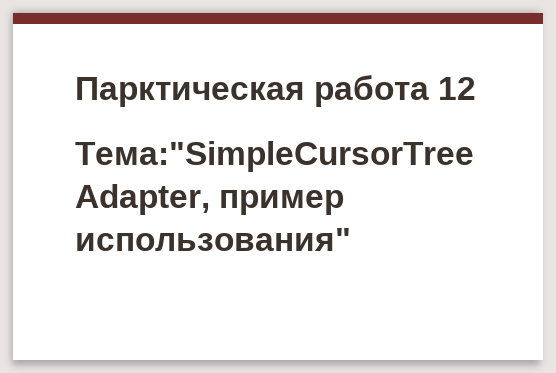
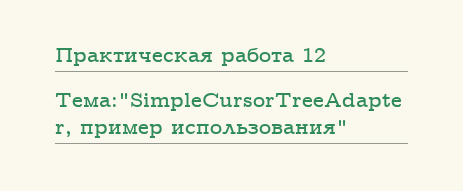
[75,77,305,107] Парктическая -> [55,48,213,66] Практическая

